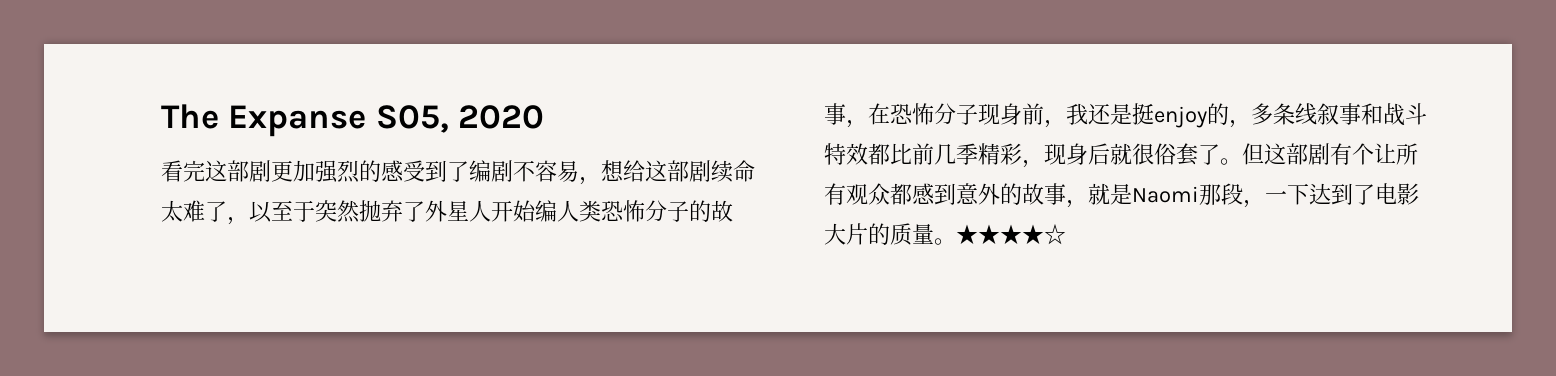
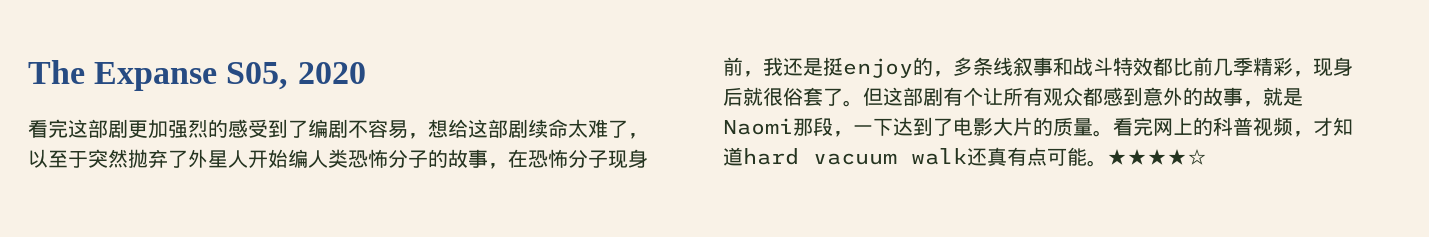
(956, 241) none -> [1113,117,1353,137] [723,147,1107,167] 看完网上的科普视频，才知道hard vacuum walk还真有点可能。

